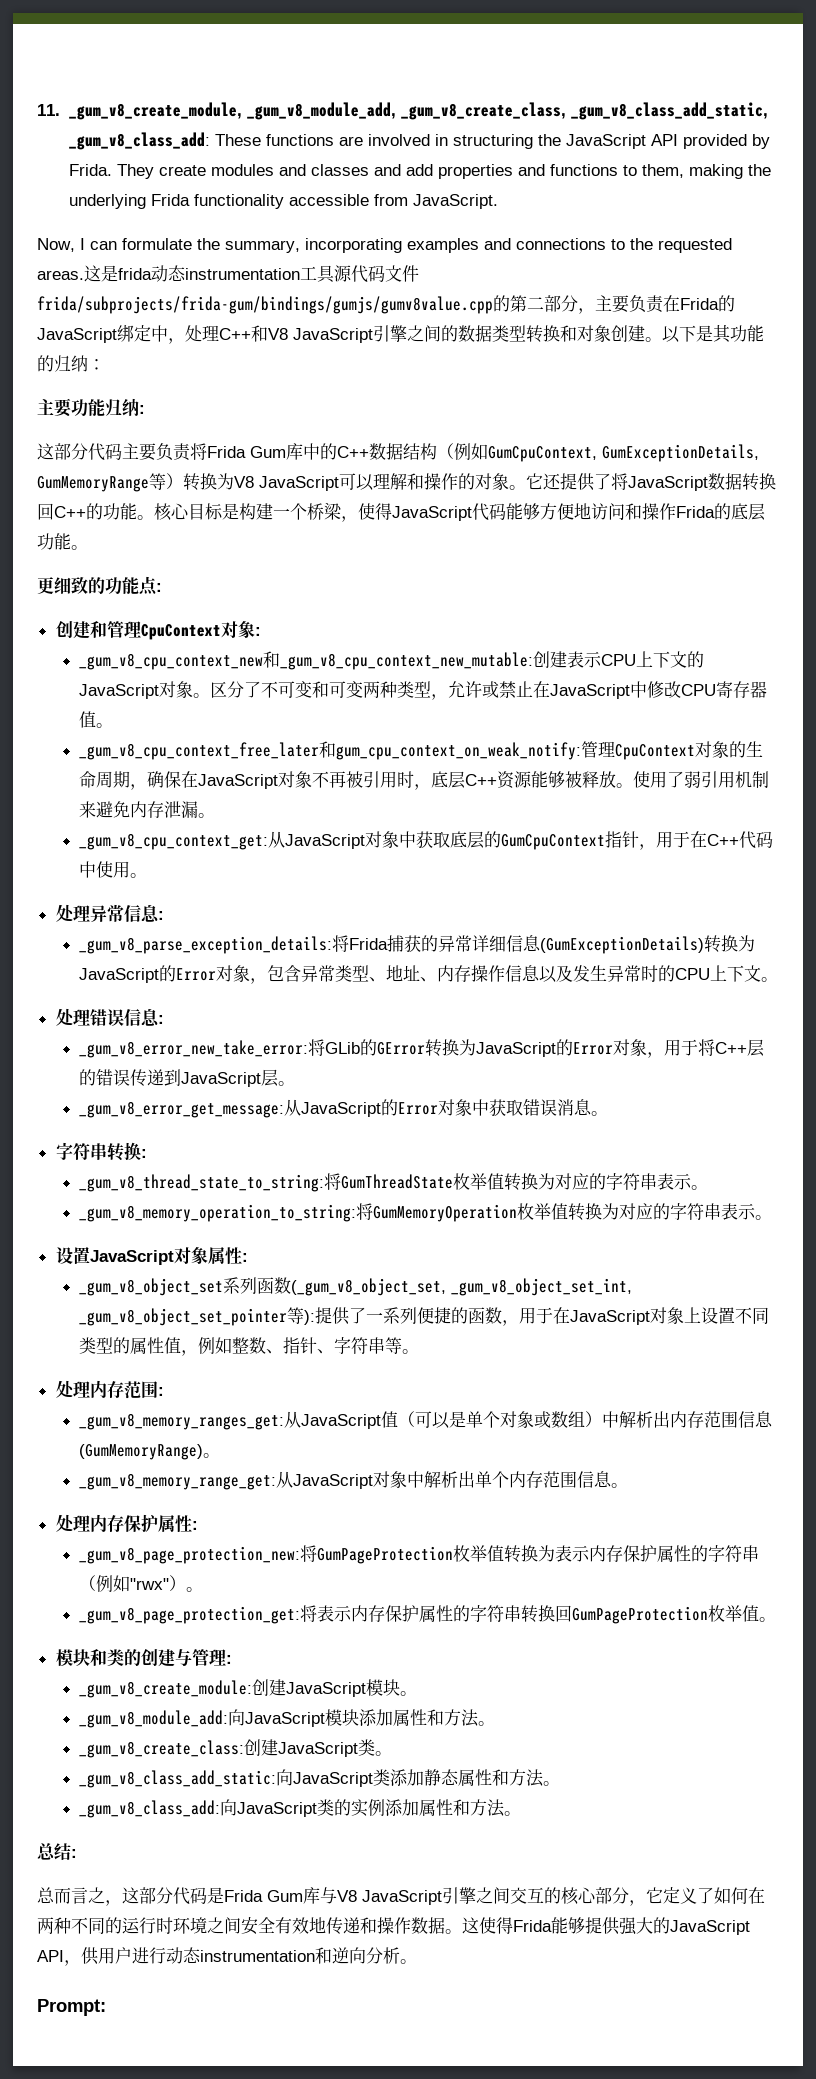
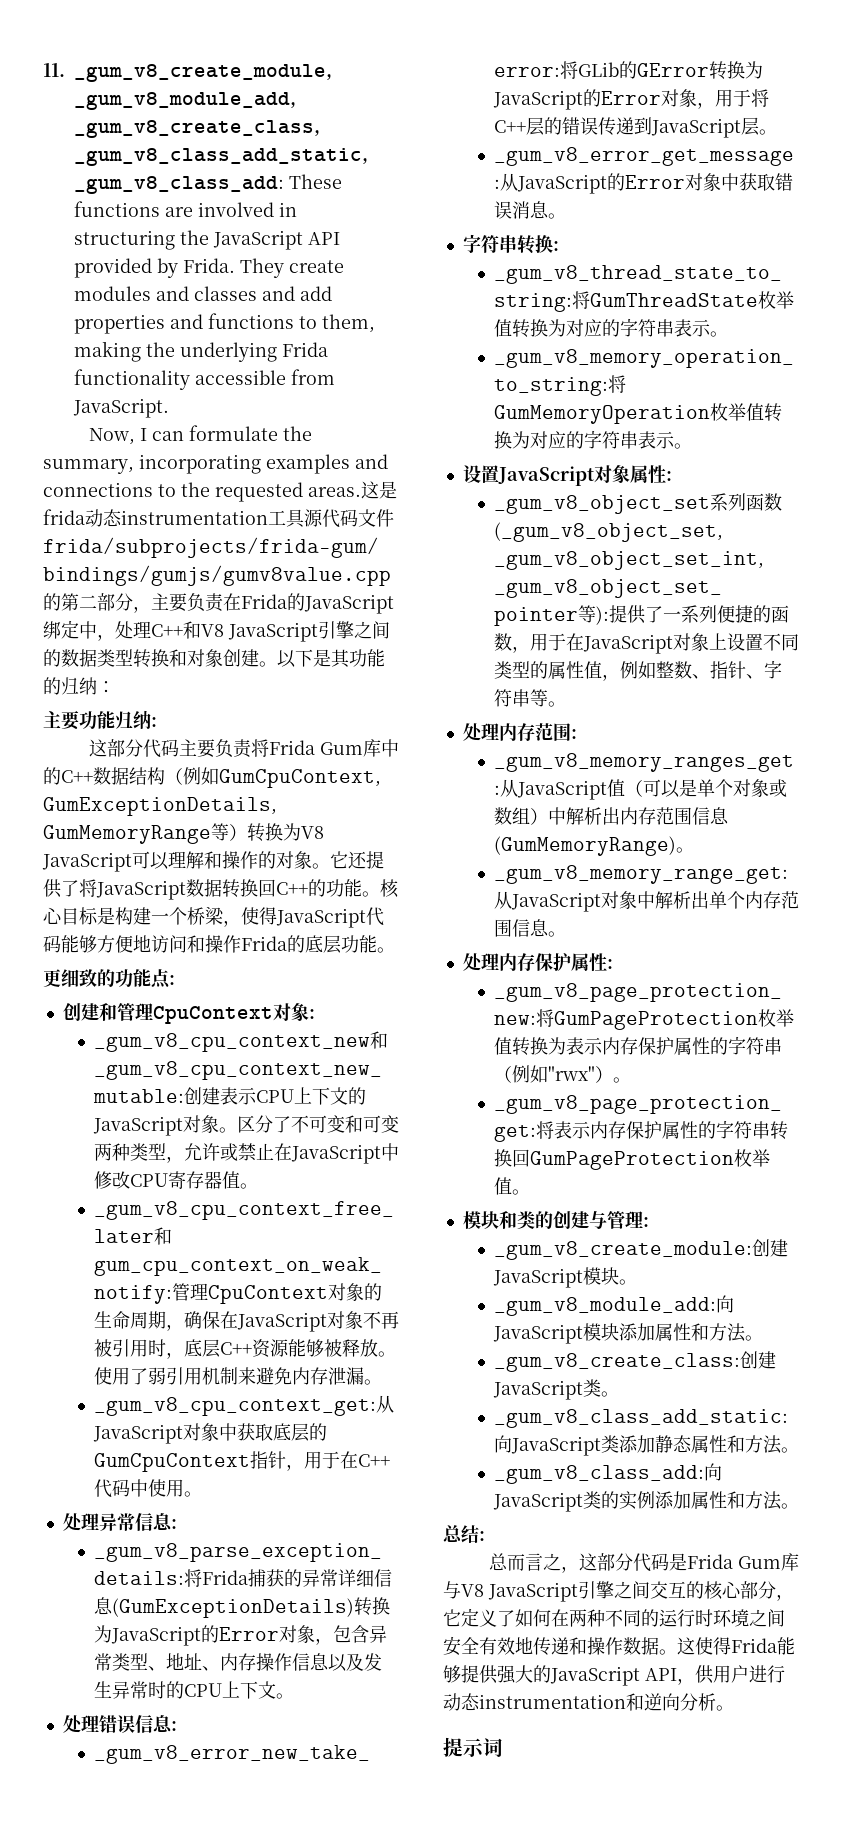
[37,1999,106,2016] Prompt: -> [443,1737,503,1757] 提示词

